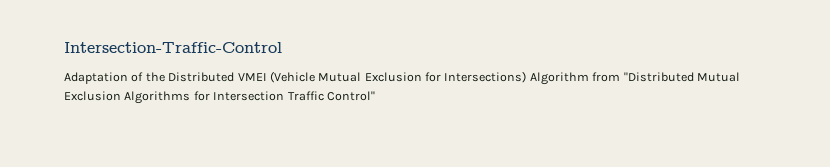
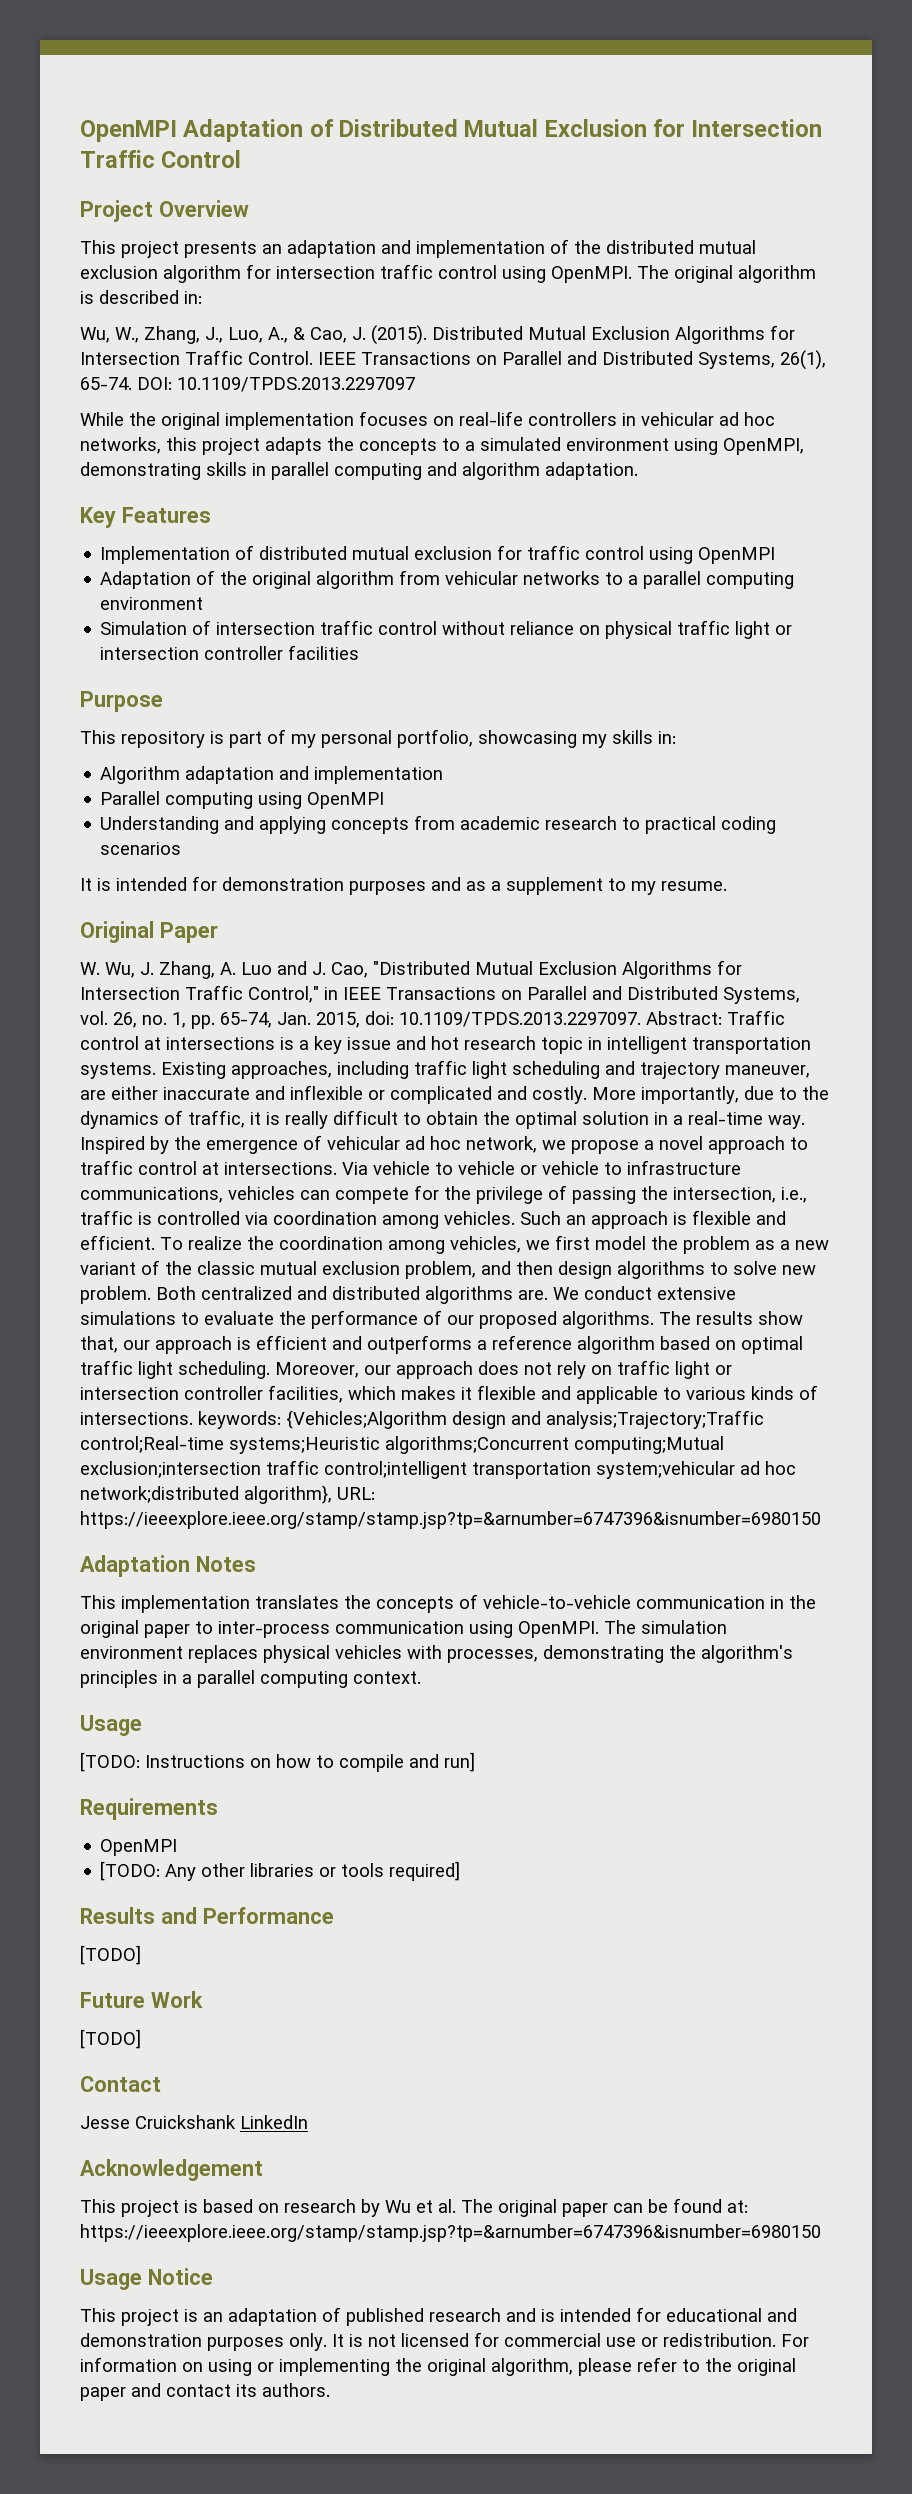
[64,42,282,53] [64,71,621,85] Intersection-Traffic-Control // Adaptation of the Distributed VMEI (Vehicle Mutual Exclusion for Intersections) Algorithm from -> [80,119,823,142] [80,150,242,168] [80,200,249,222] [80,239,756,258] [80,264,816,283] [80,290,202,304] [80,325,795,345] [80,350,826,370] [80,377,415,392] [80,411,775,430] [80,437,804,455] [80,462,638,480] [80,507,211,528] [100,545,776,564] [100,570,795,589] [100,597,204,610] [100,620,793,639] [100,645,360,660] [80,691,163,712] [80,729,676,748] [100,766,444,784] [100,791,385,809] [100,815,777,834] [100,842,182,855] [80,876,727,895] [80,921,218,943] [80,961,368,979] OpenMPI Adaptation of Distributed Mutual Exclusion for Intersection Traffic Control // Project Overview // This project presents an adaptation and implementation of the distributed mutual exclusion algorithm for intersection traffic control using OpenMPI. The original algorithm is described in: // Wu, W., Zhang, J., Luo, A., & Cao, J. (2015). Distributed Mutual Exclusion Algorithms for Intersection Traffic Control. IEEE Transactions on Parallel and Distributed Systems, 26(1), 65-74. DOI: 10.1109/TPDS.2013.2297097 // While the original implementation focuses on real-life controllers in vehicular ad hoc networks, this project adapts the concepts to a simulated environment using OpenMPI, demonstrating skills in parallel computing and algorithm adaptation. // Key Features // Implementation of distributed mutual exclusion for traffic control using OpenMPI // Adaptation of the original algorithm from vehicular networks to a parallel computing environment // Simulation of intersection traffic control without reliance on physical traffic light or intersection controller facilities // Purpose // This repository is part of my personal portfolio, showcasing my skills in: // Algorithm adaptation and implementation // Parallel computing using OpenMPI // Understanding and applying concepts from academic research to practical coding scenarios // It is intended for demonstration purposes and as a supplement to my resume. // Original Paper // W. Wu, J. Zhang, A. Luo and J. Cao,
[326,91,375,101] Control" -> [248,986,800,1004] [80,1010,785,1029] [80,1036,811,1054] [80,1060,810,1079] [80,1085,829,1104] [80,1110,805,1129] [80,1135,808,1154] [80,1160,741,1175] [80,1185,807,1204] [80,1210,786,1229] [80,1235,829,1254] [80,1260,816,1279] [80,1286,736,1304] [80,1310,803,1329] [80,1335,803,1354] [80,1360,732,1379] [80,1385,818,1404] [80,1410,764,1429] [80,1436,724,1454] [80,1460,796,1479] [80,1485,375,1504] [80,1511,821,1529] [80,1555,256,1577] [80,1594,816,1613] [80,1620,727,1638] [80,1645,793,1663] [80,1670,421,1688] [80,1715,142,1736] [80,1752,475,1772] [80,1798,218,1820] [100,1839,178,1856] [100,1861,461,1881] [80,1907,334,1924] [80,1945,141,1965] [80,1991,203,2008] [80,2029,141,2049] [80,2076,161,2092] [80,2115,308,2129] [80,2159,263,2181] [80,2198,748,2217] [80,2224,821,2242] [80,2268,213,2290] [80,2307,797,2326] [80,2332,809,2351] [80,2357,796,2376] [80,2383,330,2401] Control," in IEEE Transactions on Parallel and Distributed Systems, vol. 26, no. 1, pp. 65-74, Jan. 2015, doi: 10.1109/TPDS.2013.2297097. Abstract: Traffic control at intersections is a key issue and hot research topic in intelligent transportation systems. Existing approaches, including traffic light scheduling and trajectory maneuver, are either inaccurate and inflexible or complicated and costly. More importantly, due to the dynamics of traffic, it is really difficult to obtain the optimal solution in a real-time way. Inspired by the emergence of vehicular ad hoc network, we propose a novel approach to traffic control at intersections. Via vehicle to vehicle or vehicle to infrastructure communications, vehicles can compete for the privilege of passing the intersection, i.e., traffic is controlled via coordination among vehicles. Such an approach is flexible and efficient. To realize the coordination among vehicles, we first model the problem as a new variant of the classic mutual exclusion problem, and then design algorithms to solve new problem. Both centralized and distributed algorithms are. We conduct extensive simulations to evaluate the performance of our proposed algorithms. The results show that, our approach is efficient and outperforms a reference algorithm based on optimal traffic light scheduling. Moreover, our approach does not rely on traffic light or intersection controller facilities, which makes it flexible and applicable to various kinds of intersections. keywords: {Vehicles;Algorithm design and analysis;Trajectory;Traffic control;Real-time systems;Heuristic algorithms;Concurrent computing;Mutual exclusion;intersection traffic control;intelligent transportation system;vehicular ad hoc network;distributed algorithm}, URL: https://ieeexplore.ieee.org/stamp/stamp.jsp?tp=&arnumber=6747396&isnumber=6980150 // Adaptation Notes // This implementation translates the concepts of vehicle-to-vehicle communication in the original paper to inter-process communication using OpenMPI. The simulation environment replaces physical vehicles with processes, demonstrating the algorithm's principles in a parallel computing context. // Usage // [TODO: Instructions on how to compile and run] // Requirements // OpenMPI // [TODO: Any other libraries or tools required] // Results and Performance // [TODO] // Future Work // [TODO] // Contact // Jesse Cruickshank LinkedIn // Acknowledgement // This project is based on research by Wu et al. The original paper can be found at: https://ieeexplore.ieee.org/stamp/stamp.jsp?tp=&arnumber=6747396&isnumber=6980150 // Usage Notice // This project is an adaptation of published research and is intended for educational and demonstration purposes only. It is not licensed for commercial use or redistribution. For information on using or implementing the original algorithm, please refer to the original paper and contact its authors.

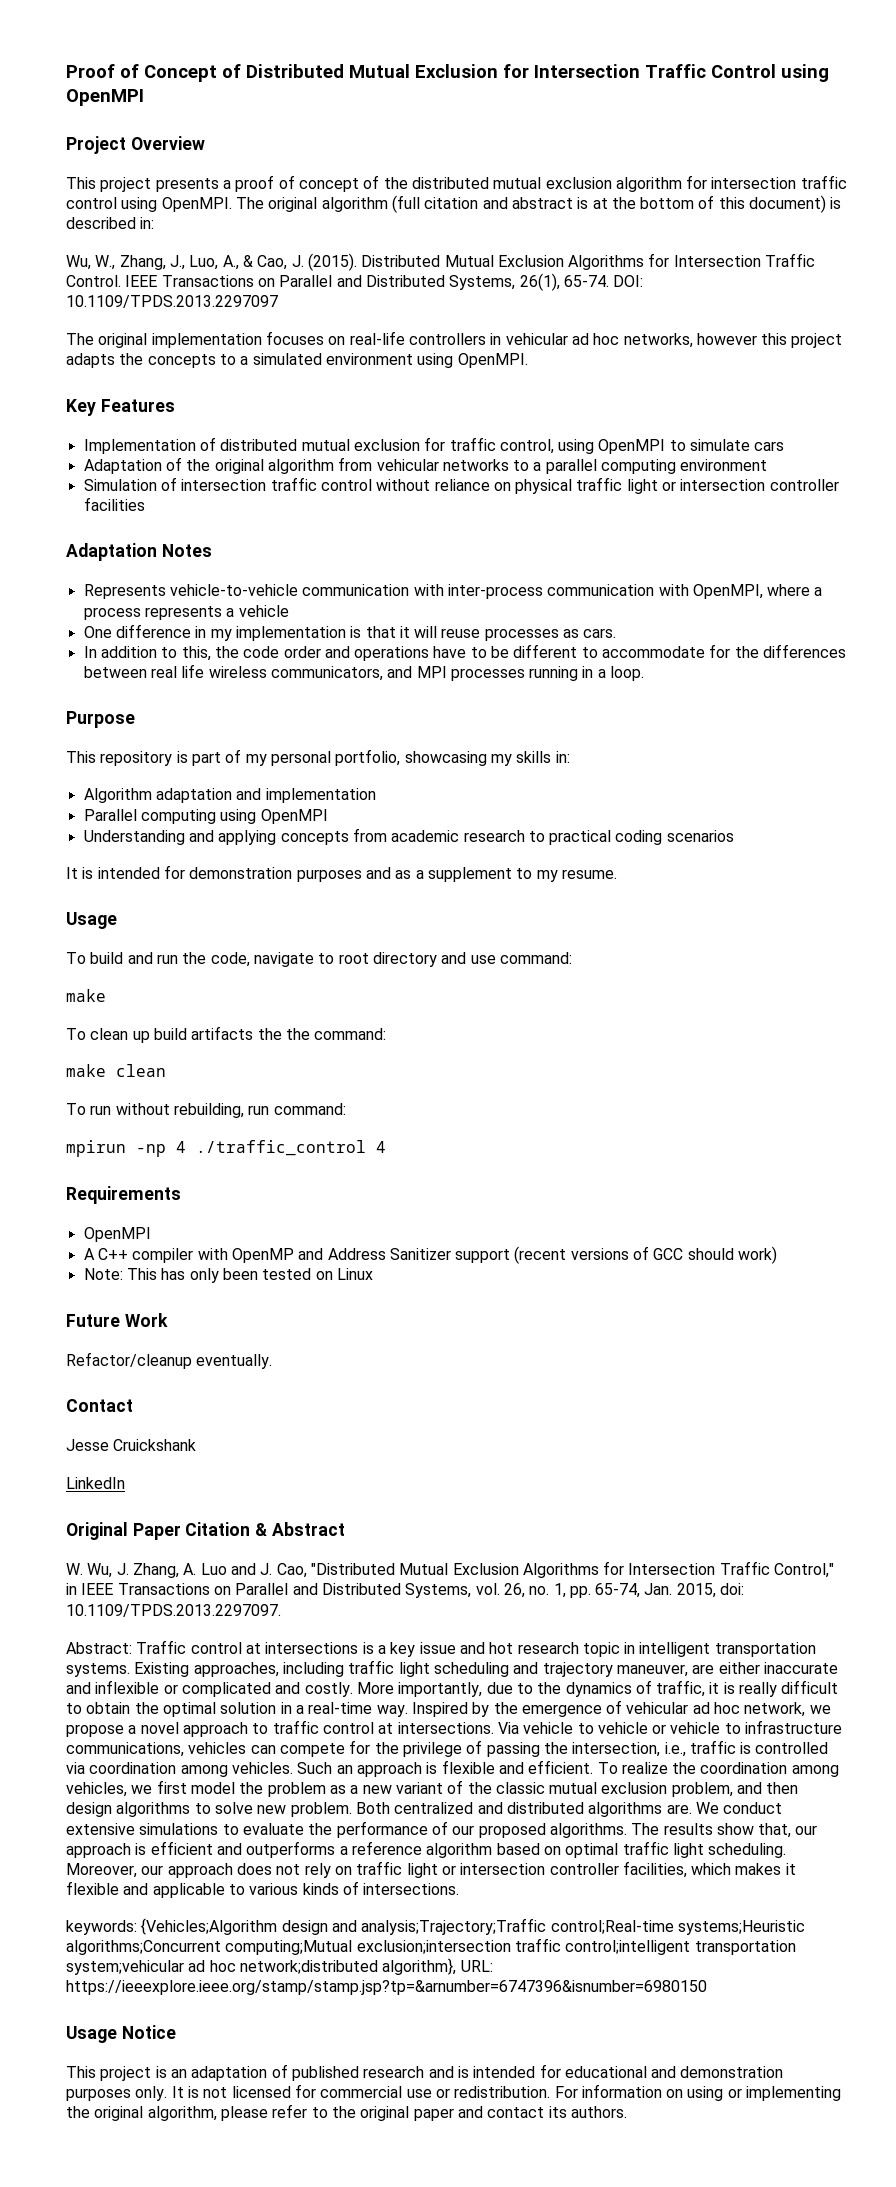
[80,119,304,142] OpenMPI Adaptation -> [66,64,217,82] Proof of Concept
(242, 159) none -> [781,64,829,82] [66,89,144,106] using OpenMPI
[262,240,545,258] an adaptation and implementation -> [222,175,359,192] a proof of concept
(816, 274) none -> [391,195,827,213] (full citation and abstract is at the bottom of this document)
[80,412,156,426] While the -> [66,333,94,345] The
(161, 445) none -> [696,333,757,345] however
[723,438,804,455] [80,462,638,480] OpenMPI, demonstrating skills in parallel computing and algorithm adaptation. -> [457,353,528,368] OpenMPI.
[585,546,776,564] control using OpenMPI -> [499,439,785,454] control, using OpenMPI to simulate cars
(360, 652) none -> [66,543,212,561] [83,584,823,599] [83,605,289,620] [83,624,617,641] [83,644,847,661] [83,664,645,681] // Adaptation Notes // Represents vehicle-to-vehicle communication with inter-process communication with OpenMPI, where a process represents a vehicle // One difference in my implementation is that it will reuse processes as cars. // In addition to this, the code order and operations have to be different to accommodate for the differences between real life wireless communicators, and MPI processes running in a loop.
(727, 886) none -> [66,912,117,929] [66,952,572,967] [66,989,106,1002] [66,1026,387,1043] [66,1064,166,1077] [66,1103,346,1118] [66,1140,386,1157] [66,1186,181,1204] [83,1227,151,1242] [83,1246,778,1264] [83,1268,373,1283] [66,1313,168,1327] [66,1352,273,1369] [66,1399,133,1412] [66,1439,197,1451] [66,1477,125,1489] // Usage // To build and run the code, navigate to root directory and use command: // make // To clean up build artifacts the the command: // make clean // To run without rebuilding, run command: // mpirun -np 4 ./traffic_control 4 // Requirements // OpenMPI // A C++ compiler with OpenMP and Address Sanitizer support (recent versions of GCC should work) // Note: This has only been tested on Linux // Future Work // Refactor/cleanup eventually. // Contact // Jesse Cruickshank // LinkedIn
(218, 932) none -> [185,1522,345,1536] Citation & Abstract
(641, 1019) none -> (281, 1610) //
(193, 1418) none -> (460, 1889) //
[80,1555,256,1577] [80,1594,816,1613] [80,1620,727,1638] [80,1645,793,1663] [80,1670,421,1688] [80,1715,142,1736] [80,1752,475,1772] [80,1798,218,1820] [100,1839,178,1856] [100,1861,461,1881] [80,1907,334,1924] [80,1945,141,1965] [80,1991,203,2008] [80,2029,141,2049] [80,2076,161,2092] [80,2115,308,2129] [80,2159,263,2181] [80,2198,748,2217] [80,2224,821,2242] // Adaptation Notes // This implementation translates the concepts of vehicle-to-vehicle communication in the original paper to inter-process communication using OpenMPI. The simulation environment replaces physical vehicles with processes, demonstrating the algorithm's principles in a parallel computing context. // Usage // [TODO: Instructions on how to compile and run] // Requirements // OpenMPI // [TODO: Any other libraries or tools required] // Results and Performance // [TODO] // Future Work // [TODO] // Contact // Jesse Cruickshank LinkedIn // Acknowledgement // This project is based on research by Wu et al. The original paper can be found at: https://ieeexplore.ieee.org/stamp/stamp.jsp?tp=&arnumber=6747396&isnumber=6980150 -> (707, 1987) none

